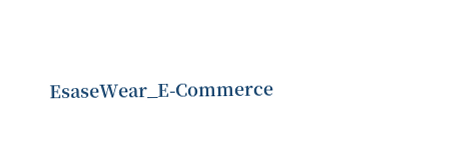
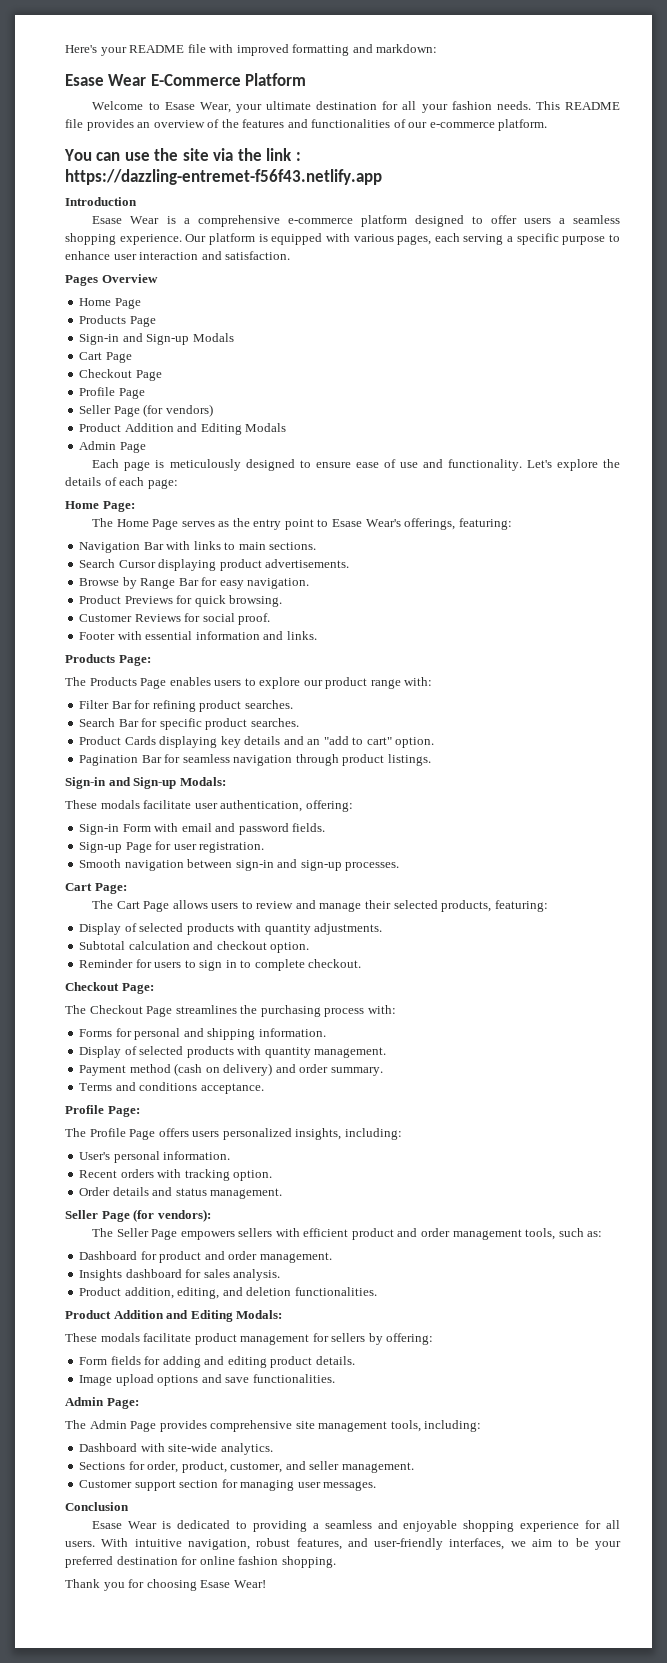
[49,82,274,101] EsaseWear_E-Commerce -> [65,44,438,56] [65,73,307,86] [92,101,621,113] [65,119,548,131] [64,148,301,161] [65,169,382,185] [65,197,137,206] [92,215,620,227] [65,233,621,245] [65,251,291,260] [65,274,158,286] [79,298,141,309] [79,315,156,327] [79,333,234,345] [79,352,132,363] [79,369,162,381] [79,387,145,399] [79,404,213,417] [79,423,287,435] [79,441,146,453] [92,459,621,471] [65,477,178,489] [65,501,135,512] [92,518,512,530] [79,541,317,553] [79,559,350,571] [79,577,310,589] [79,595,283,607] [79,613,271,625] [79,631,317,640] [65,654,151,666] [65,677,433,689] [79,700,293,712] [79,718,299,730] [79,736,435,748] [79,754,431,766] [65,777,226,789] [65,800,353,812] [79,823,326,835] [79,841,265,853] [79,859,400,871] [65,883,127,894] [92,900,548,912] [79,923,383,935] [79,941,310,953] [79,959,362,971] [65,982,154,994] [65,1005,396,1017] [79,1028,326,1040] [79,1046,387,1058] [79,1063,383,1076] [79,1082,264,1094] [65,1105,140,1117] [65,1128,402,1140] [79,1151,231,1163] [79,1169,273,1181] [79,1187,283,1199] [65,1209,211,1222] [92,1228,603,1240] [79,1251,332,1263] [79,1269,281,1281] [79,1287,377,1299] [65,1310,283,1322] [65,1333,434,1345] [79,1356,355,1368] [79,1374,335,1386] [65,1397,139,1409] [65,1420,482,1432] [79,1443,273,1455] [79,1461,414,1473] [79,1479,377,1491] [65,1502,129,1511] [92,1520,620,1532] [65,1538,622,1550] [65,1556,336,1568] [65,1579,266,1591] Here's your README file with improved formatting and markdown: // Esase Wear E-Commerce Platform // Welcome to Esase Wear, your ultimate destination for all your fashion needs. This README file provides an overview of the features and functionalities of our e-commerce platform. // You can use the site via the link : https://dazzling-entremet-f56f43.netlify.app // Introduction // Esase Wear is a comprehensive e-commerce platform designed to offer users a seamless shopping experience. Our platform is equipped with various pages, each serving a specific purpose to enhance user interaction and satisfaction. // Pages Overview // Home Page // Products Page // Sign-in and Sign-up Modals // Cart Page // Checkout Page // Profile Page // Seller Page (for vendors) // Product Addition and Editing Modals // Admin Page // Each page is meticulously designed to ensure ease of use and functionality. Let's explore the details of each page: // Home Page: // The Home Page serves as the entry point to Esase Wear's offerings, featuring: // Navigation Bar with links to main sections. // Search Cursor displaying product advertisements. // Browse by Range Bar for easy navigation. // Product Previews for quick browsing. // Customer Reviews for social proof. // Footer with essential information and links. // Products Page: // The Products Page enables users to explore our product range with: // Filter Bar for refining product searches. // Search Bar for specific product searches. // Product Cards displaying key details and an "add to cart" option. // Pagination Bar for seamless navigation through product listings. // Sign-in and Sign-up Modals: // These modals facilitate user authentication, offering: // Sign-in Form with email and password fields. // Sign-up Page for user registration. // Smooth navigation between sign-in and sign-up processes. // Cart Page: // The Cart Page allows users to review and manage their selected products, featuring: // Display of selected products with quantity adjustments. // Subtotal calculation and checkout option. // Reminder for users to sign in to complete checkout. // Checkout Page: // The Checkout Page streamlines the purchasing process with: // Forms for personal and shipping information. // Display of selected products with quantity management. // Payment method (cash on delivery) and order summary. // Terms and conditions acceptance. // Profile Page: // The Profile Page offers users personalized insights, including: // User's personal information. // Recent orders with tracking option. // Order details and status management. // Seller Page (for vendors): // The Seller Page empowers sellers with efficient product and order management tools, such as: // Dashboard for product and order management. // Insights dashboard for sales analysis. // Product addition, editing, and deletion functionalities. // Product Addition and Editing Modals: // These modals facilitate product management for sellers by offering: // Form fields for adding and editing product details. // Image upload options and save functionalities. // Admin Page: // The Admin Page provides comprehensive site management tools, including: // Dashboard with site-wide analytics. // Sections for order, product, customer, and seller management. // Customer support section for managing user messages. // Conclusion // Esase Wear is dedicated to providing a seamless and enjoyable shopping experience for all users. With intuitive navigation, robust features, and user-friendly interfaces, we aim to be your preferred destination for online fashion shopping. // Thank you for choosing Esase Wear!

